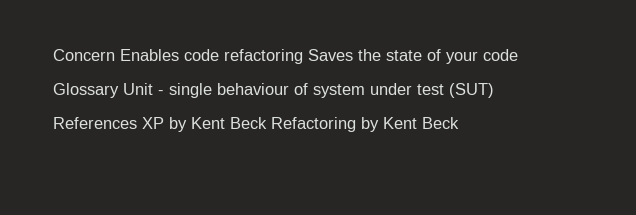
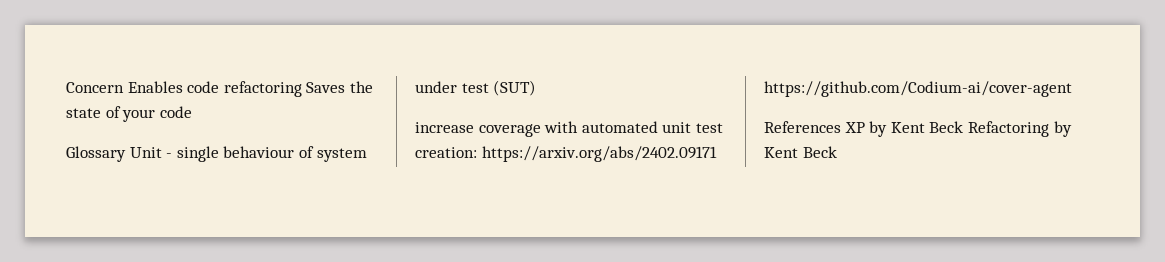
(494, 90) none -> [415,121,723,137] [415,146,717,162] [764,81,1072,97] // increase coverage with automated unit test creation: https://arxiv.org/abs/2402.09171 https://github.com/Codium-ai/cover-agent

